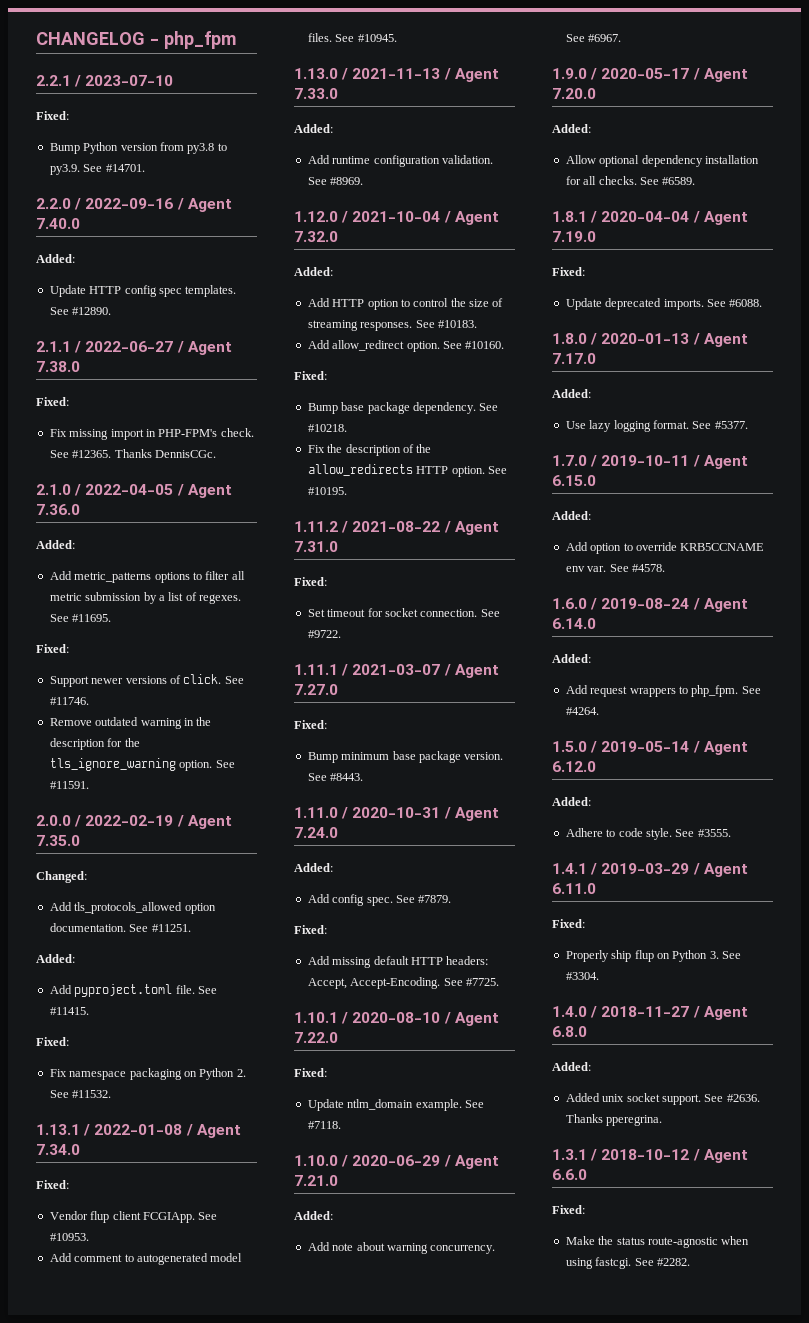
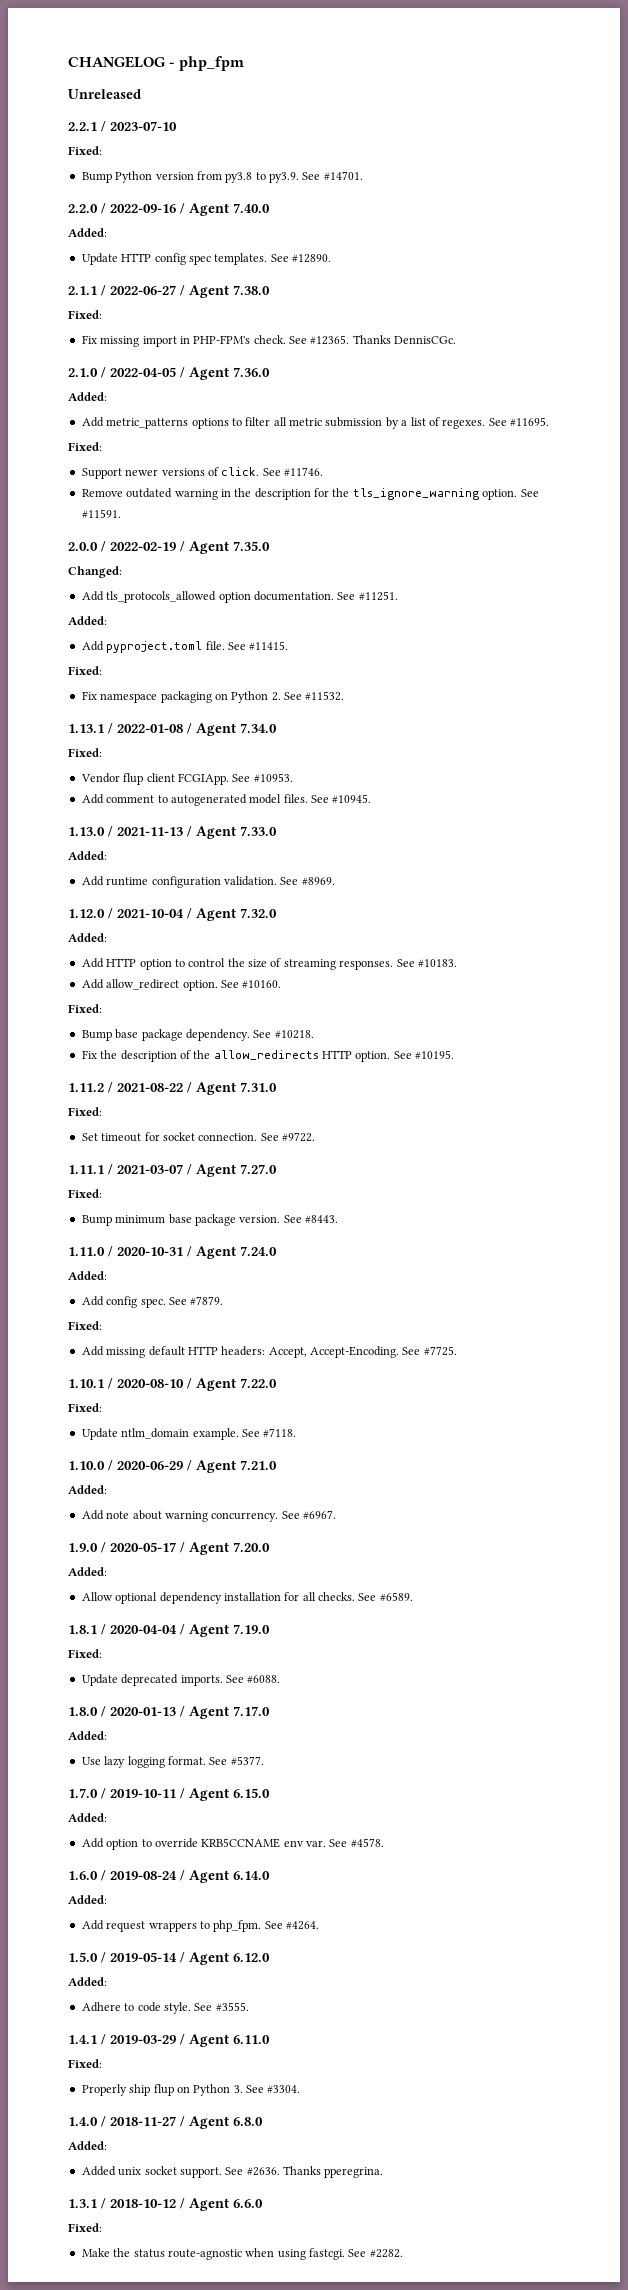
(236, 40) none -> [68,89,141,99] // Unreleased

